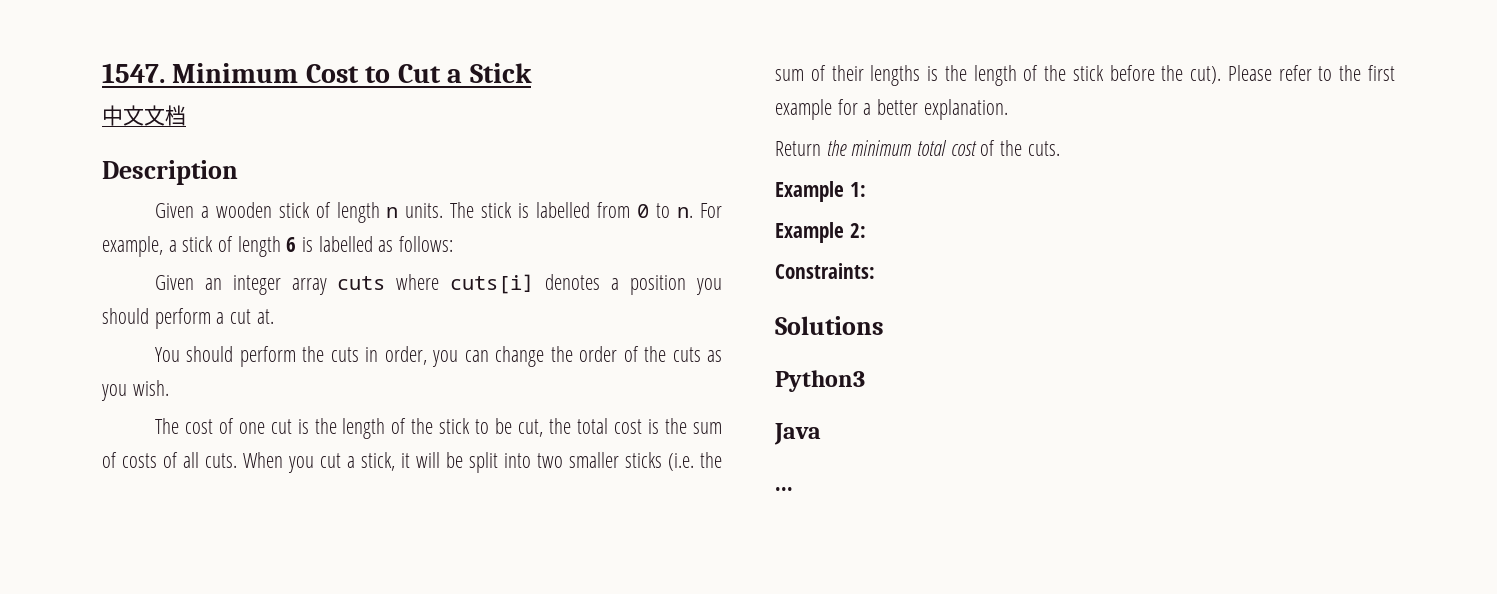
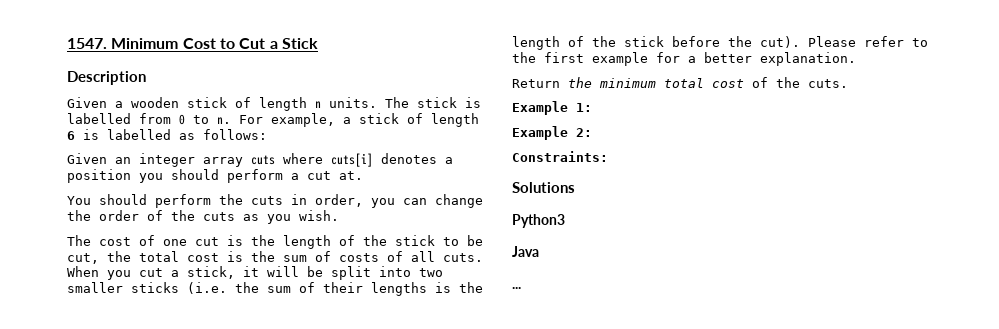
[102,105,186,126] // 中文文档 -> (318, 43) none

